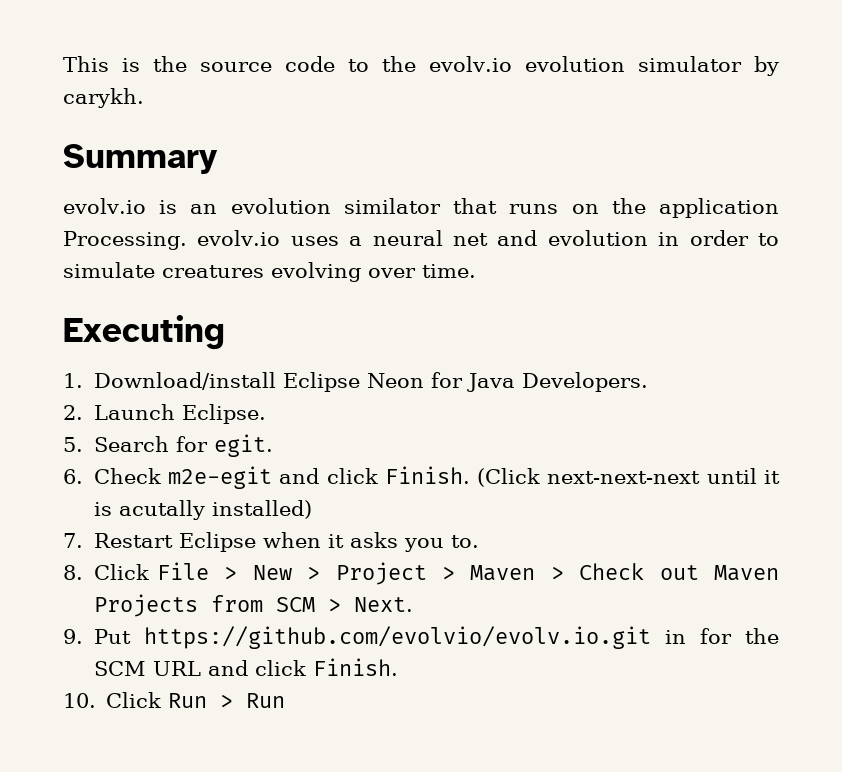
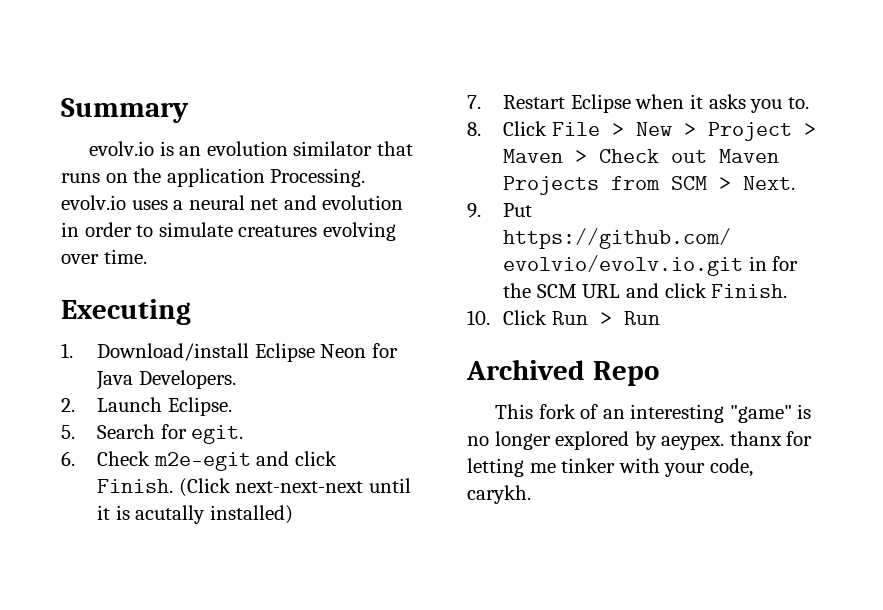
[63,56,779,76] [63,88,144,108] This is the source code to the evolv.io evolution simulator by carykh. // -> (61, 110) none
(286, 700) none -> [466,359,659,386] [495,404,812,423] [467,431,813,450] [467,458,753,477] [467,485,531,504] // Archived Repo // This fork of an interesting "game" is no longer explored by aeypex. thanx for letting me tinker with your code, carykh.

